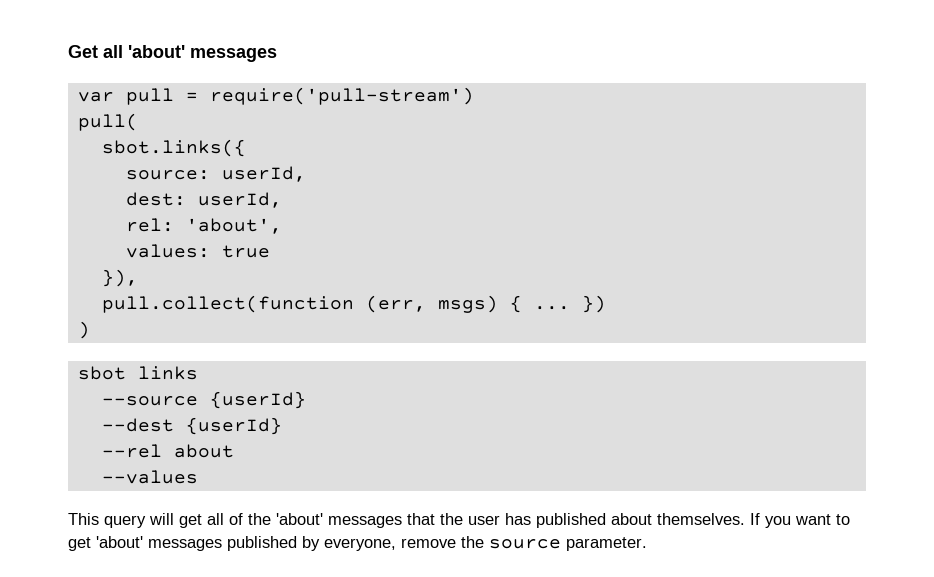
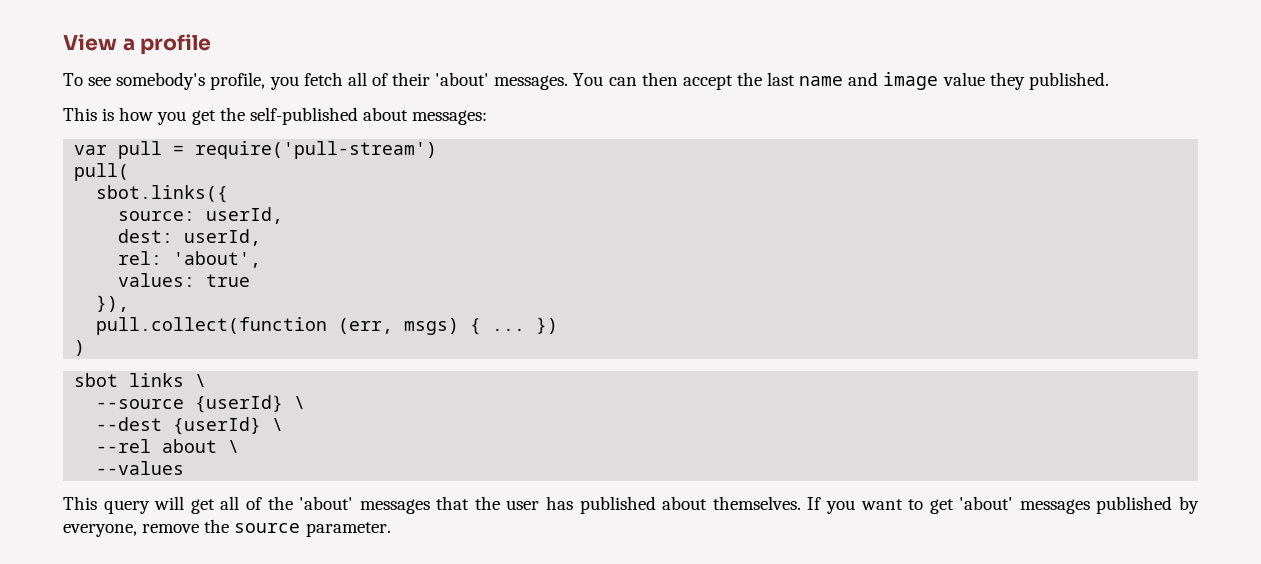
[68,45,277,62] Get all 'about' messages -> [63,34,212,55] [63,72,1109,90] [63,107,488,125] View a profile // To see somebody's profile, you fetch all of their 'about' messages. You can then accept the last name and image value they published. // This is how you get the self-published about messages:
(198, 373) none -> [195,374,207,387] \
(306, 400) none -> [294,396,306,409] \
(282, 426) none -> [272,418,284,431] \
(234, 451) none -> [228,440,240,453] \

